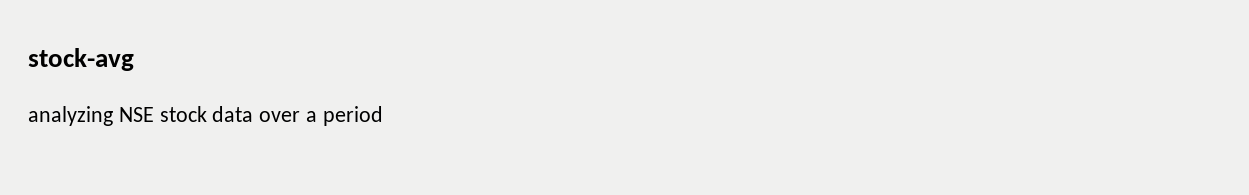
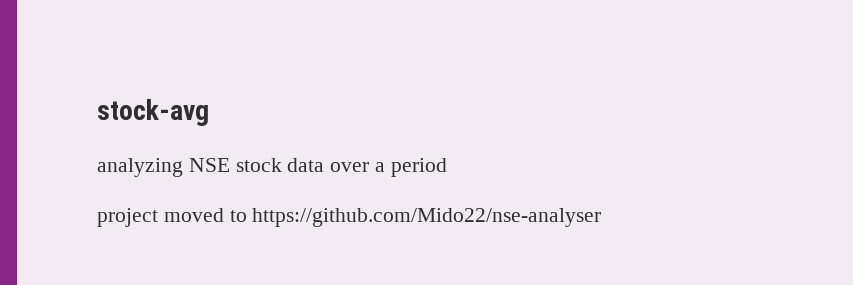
(383, 116) none -> [97,208,602,227] // project moved to https://github.com/Mido22/nse-analyser

